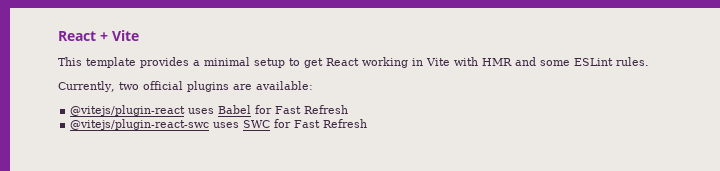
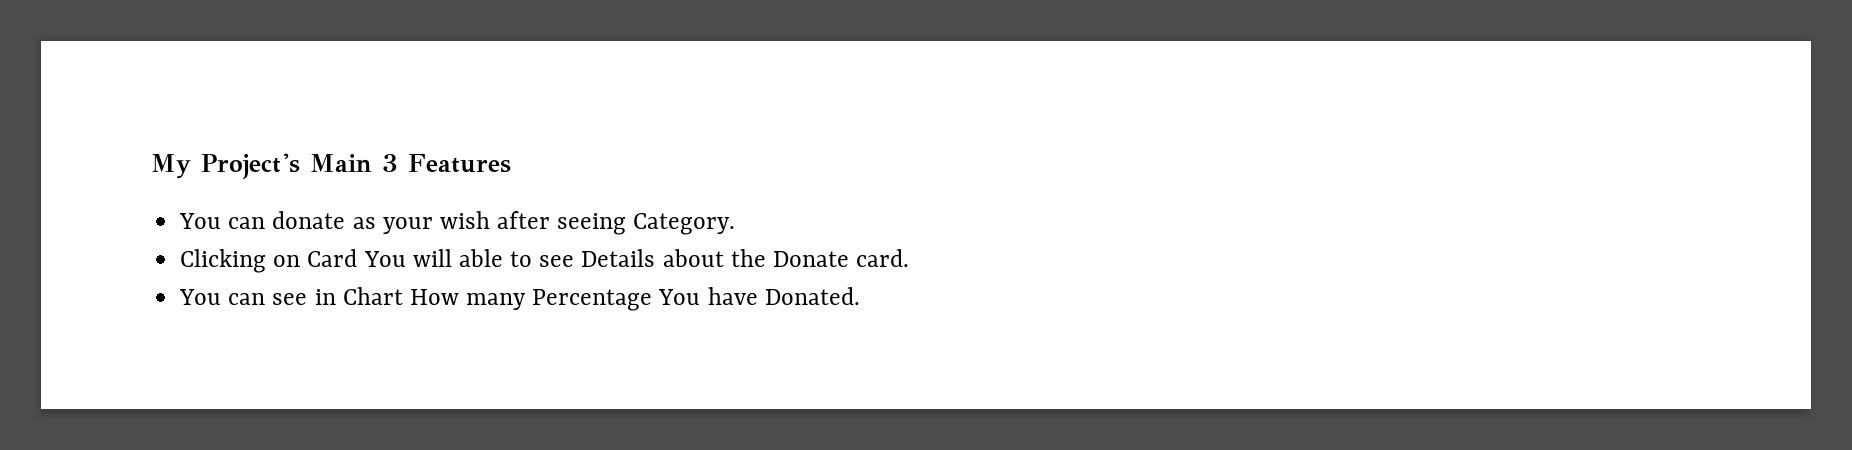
[58,30,139,41] [58,57,649,68] [58,81,313,92] [70,105,349,116] [70,119,368,130] React + Vite // This template provides a minimal setup to get React working in Vite with HMR and some ESLint rules. // Currently, two official plugins are available: // @vitejs/plugin-react uses Babel for Fast Refresh // @vitejs/plugin-react-swc uses SWC for Fast Refresh -> [151,153,511,179] [179,211,736,235] [180,249,910,273] [179,287,860,311] My Project's Main 3 Features // You can donate as your wish after seeing Category. // Clicking on Card You will able to see Details about the Donate card. // You can see in Chart How many Percentage You have Donated.

